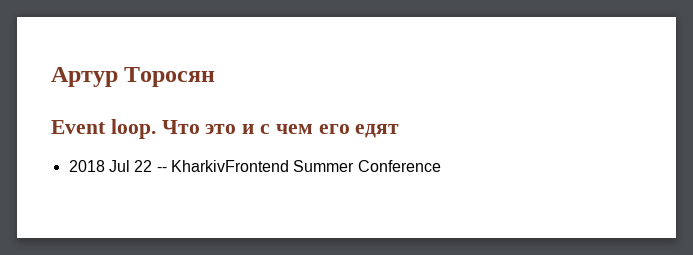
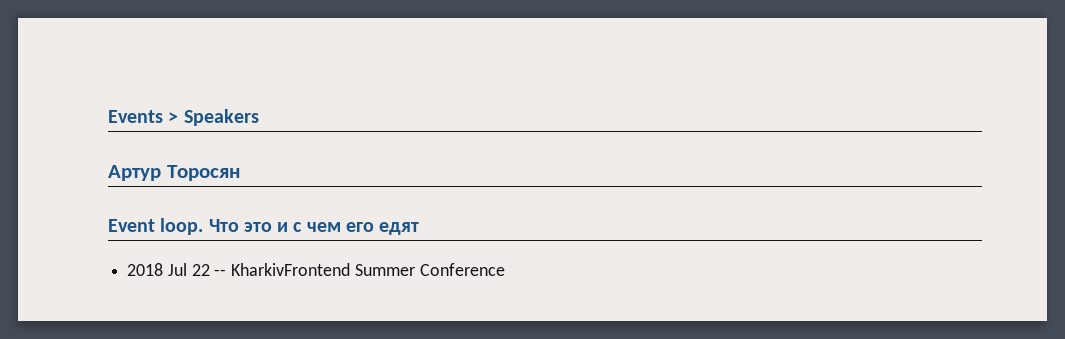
(51, 77) none -> [108,109,259,126] Events > Speakers //

